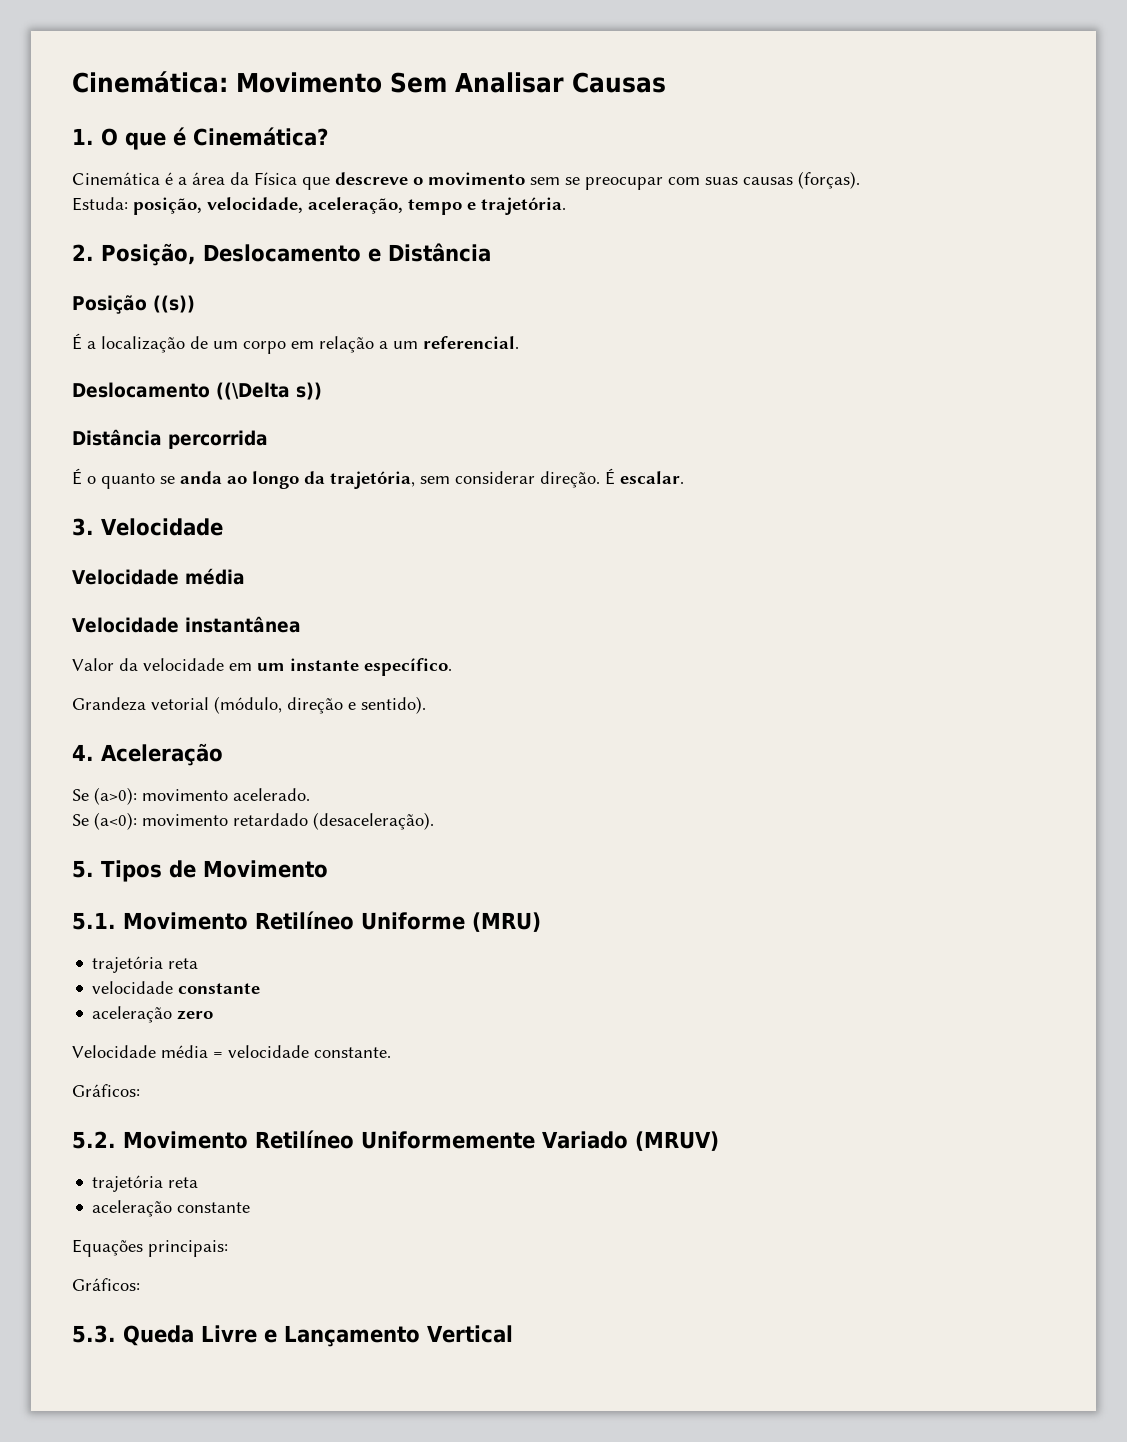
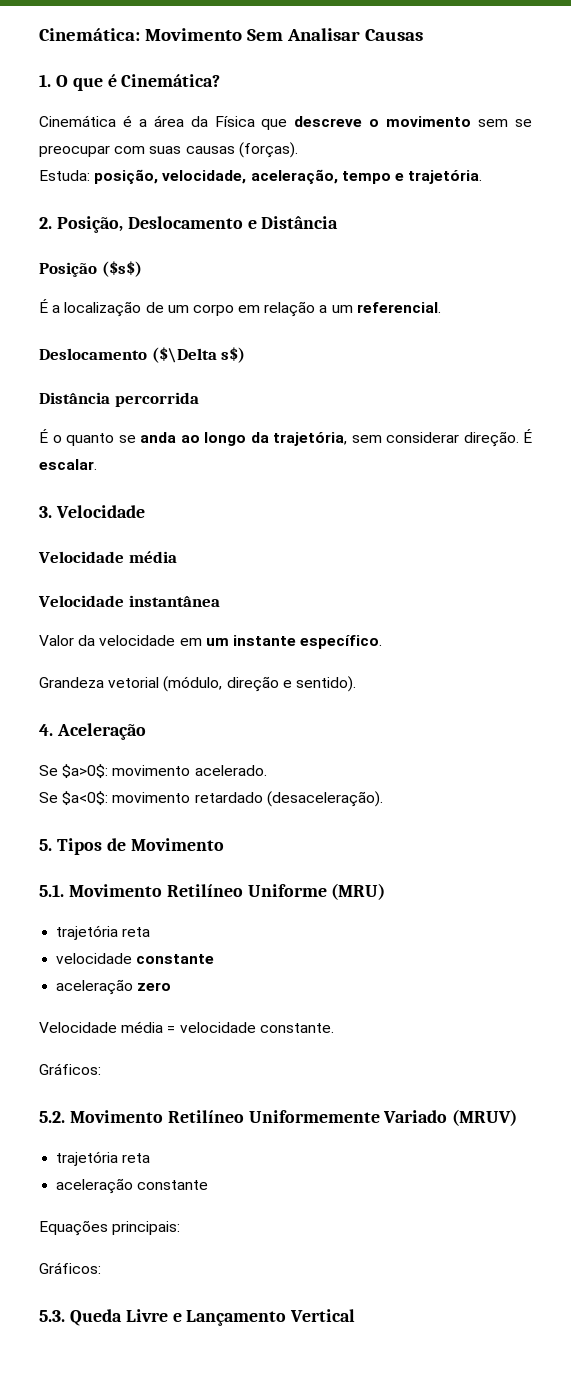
[153,295,195,313] ((s)) -> [101,261,142,277] ($s$)
[216,382,322,400] ((\Delta s)) -> [151,347,246,363] ($\Delta s$)
[94,787,137,805] (a>0): -> [62,764,109,778] $a>0$:
[94,812,137,830] (a<0): -> [62,791,109,805] $a<0$:

